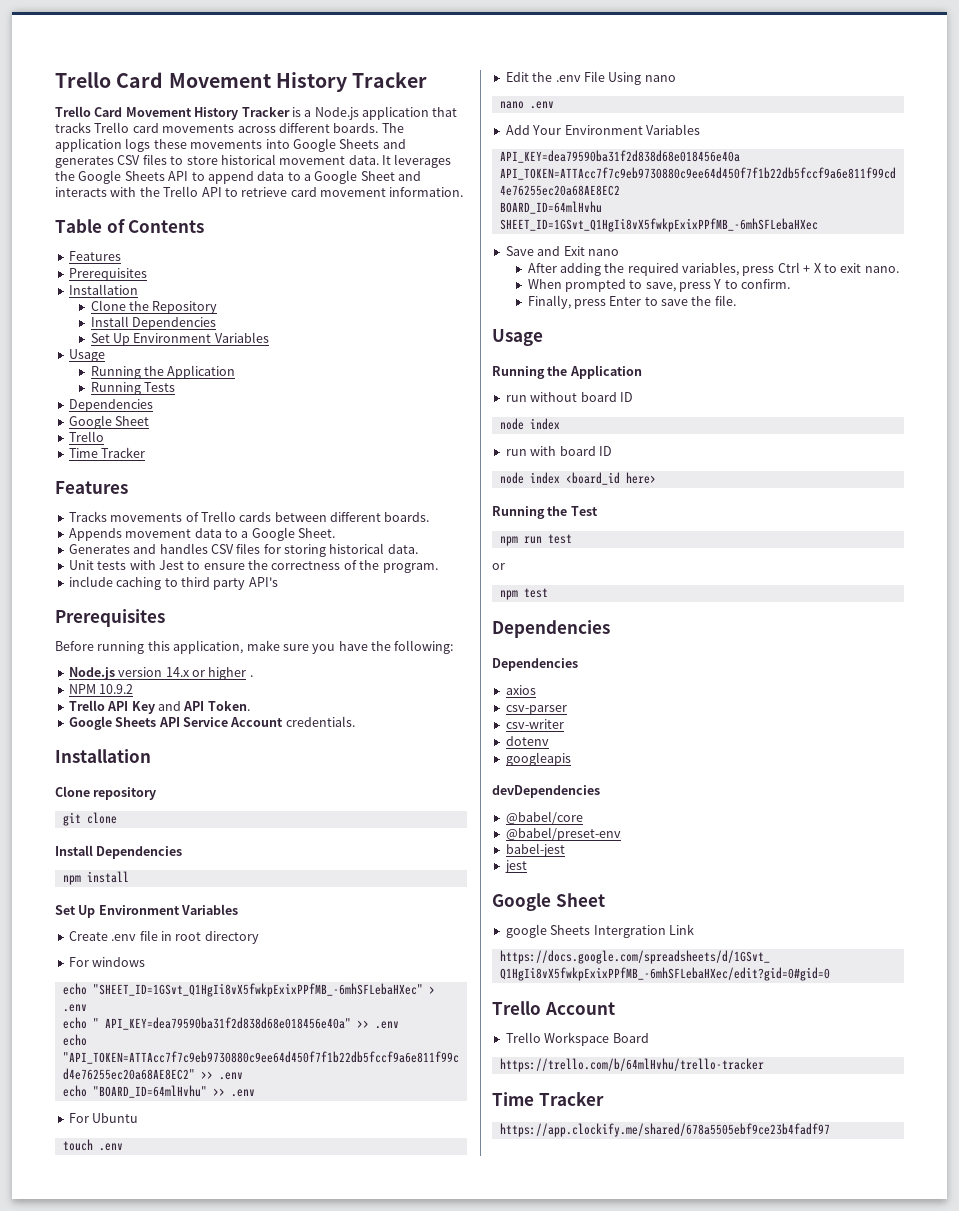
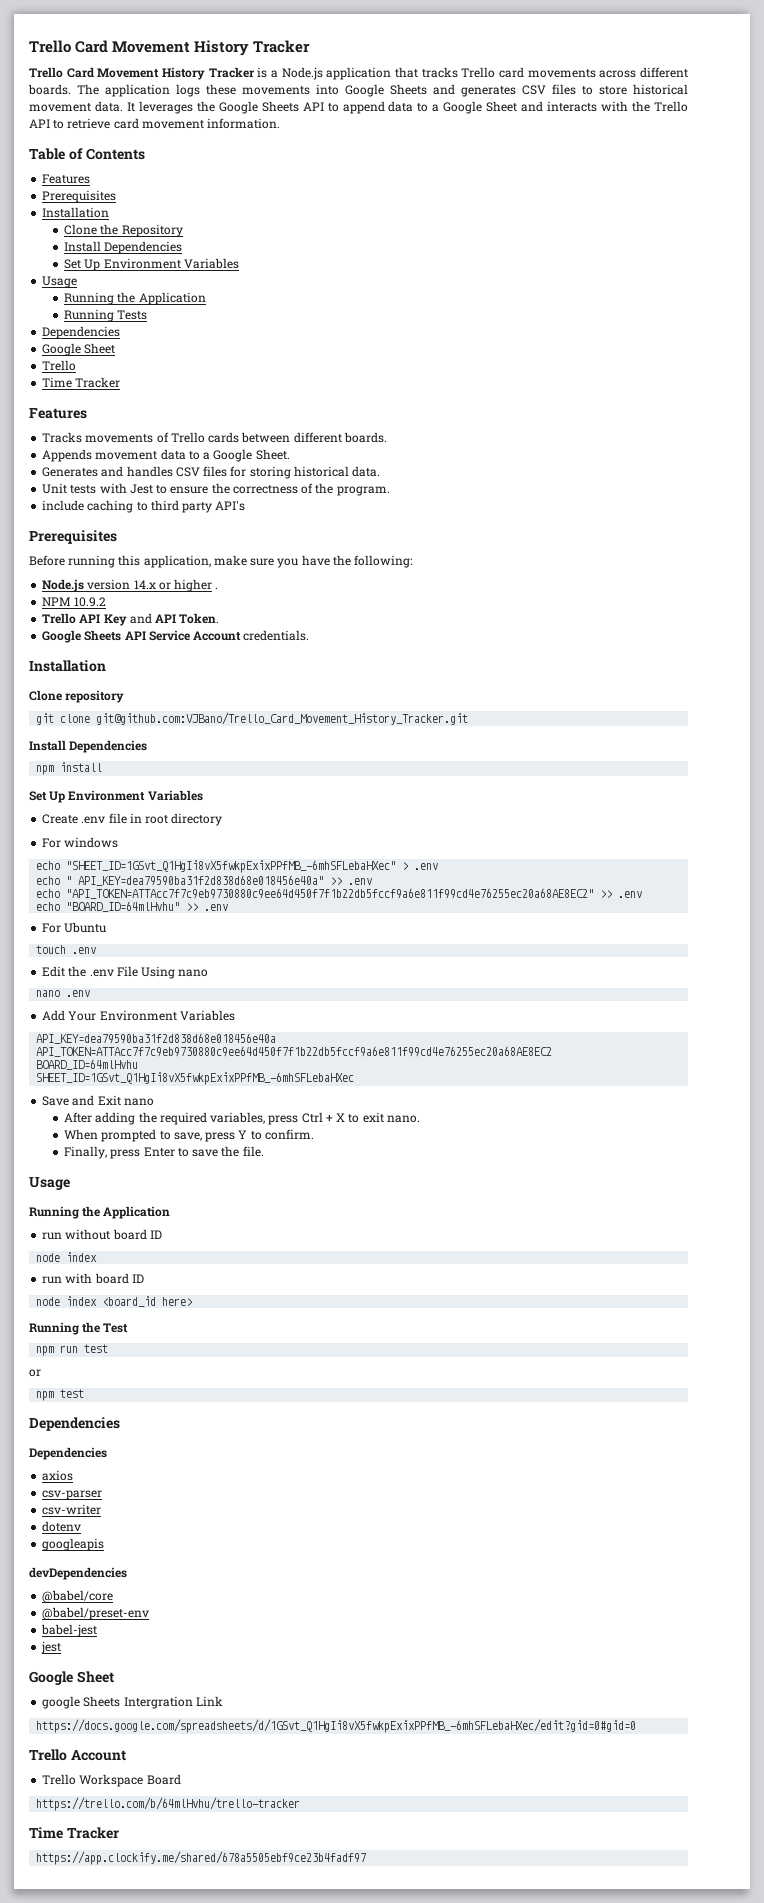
(117, 818) none -> [96,712,469,725] git@github.com:VJBano/Trello_Card_Movement_History_Tracker.git

